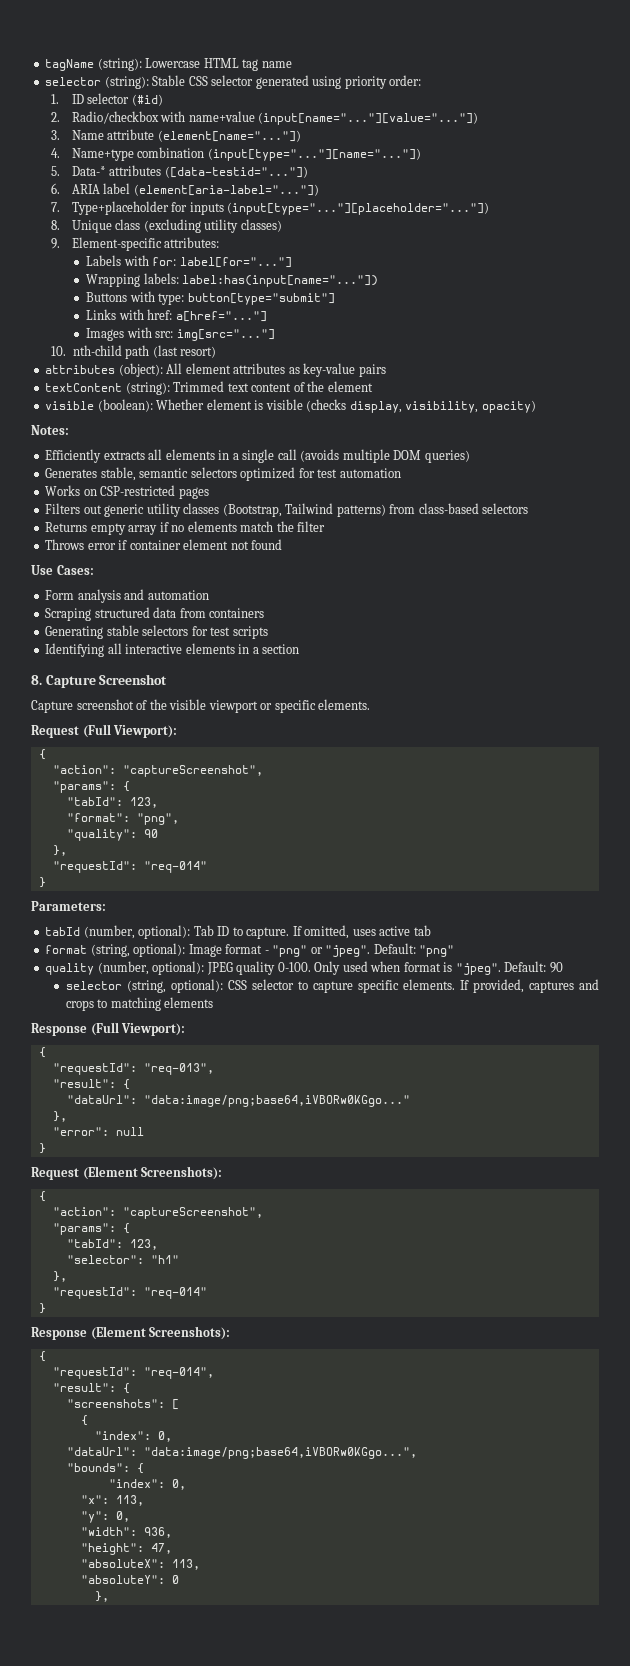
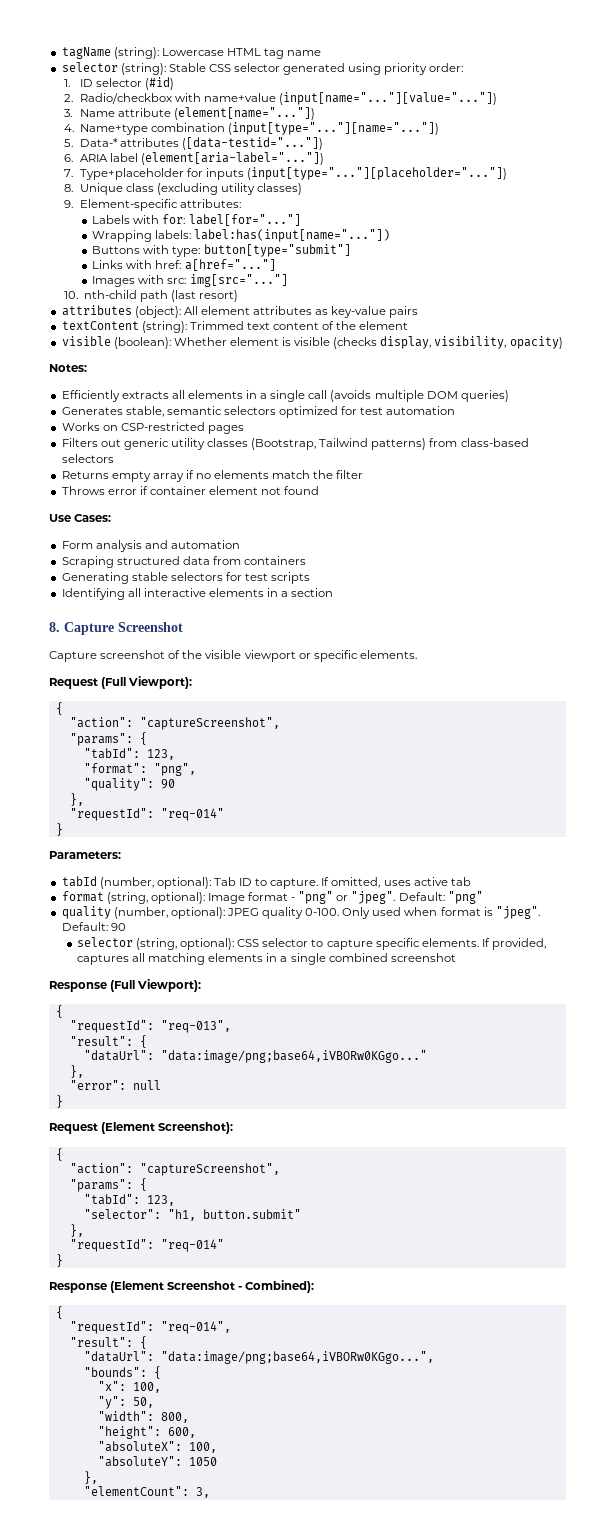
[579,979,600,990] [65,999,108,1011] and crops to -> [132,953,146,962] all
(214, 1002) none -> [266,953,456,965] in a single combined screenshot
[141,1166,223,1180] Screenshots): -> [158,1122,234,1134] Screenshot):
[150,1255,179,1264] "h1" -> [167,1209,301,1221] "h1, button.submit"
[149,1326,231,1340] Screenshots): -> [167,1280,315,1293] Screenshot - Combined):
[66,1399,179,1410] [80,1415,88,1426] [94,1431,172,1442] // "screenshots": [ // { // "index": 0, -> (147, 1342) none
[108,1479,186,1490] // "index": 0, -> (161, 1372) none
[115,1495,144,1506] 113, -> [132,1382,161,1393] 100,
[115,1511,130,1522] 0, -> [132,1397,154,1408] 50,
[143,1527,172,1538] 936, -> [160,1412,189,1423] 800,
[150,1543,172,1554] 47, -> [167,1427,196,1438] 600,
[171,1559,200,1570] 113, -> [188,1442,217,1453] 100,
[171,1575,179,1584] [94,1591,109,1602] 0 // }, -> [188,1457,217,1466] [83,1471,98,1484] [83,1486,210,1498] 1050 // }, // "elementCount": 3,

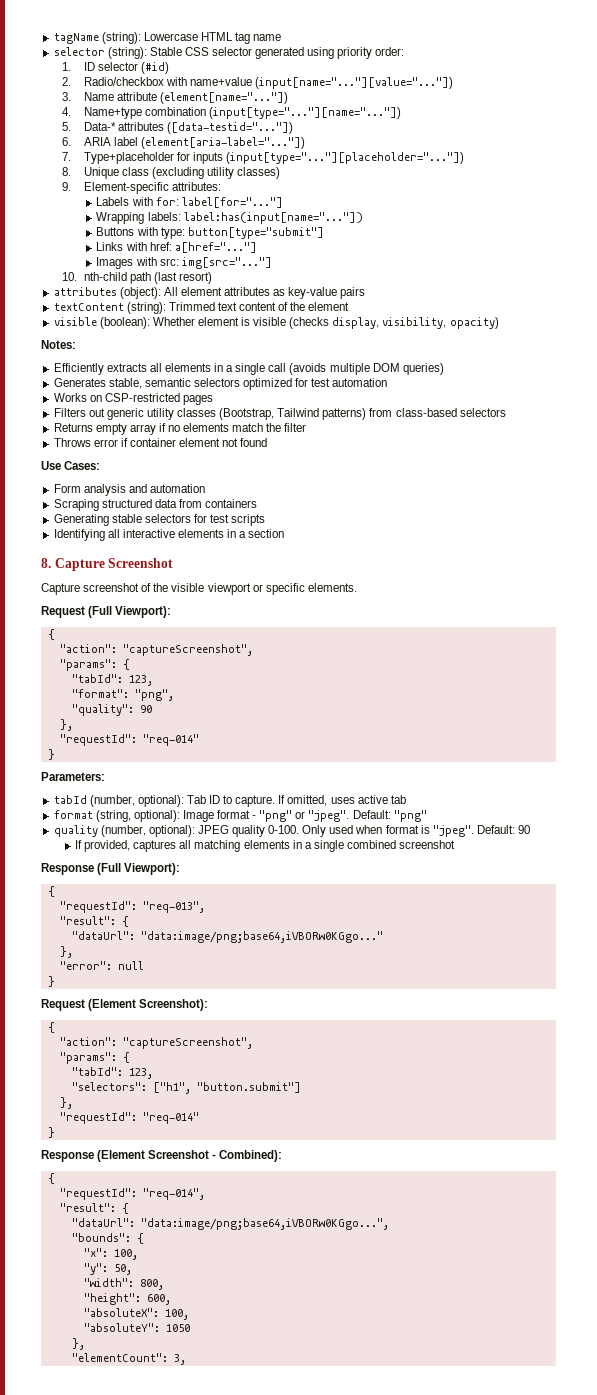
[76,937,479,950] selector (string, optional): CSS selector to capture specific elements. -> (531, 829) none
[83,1209,301,1221] "selector": "h1, button.submit" -> [71,1082,301,1094] "selectors": ["h1", "button.submit"]

